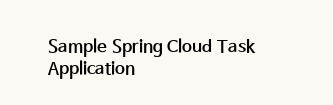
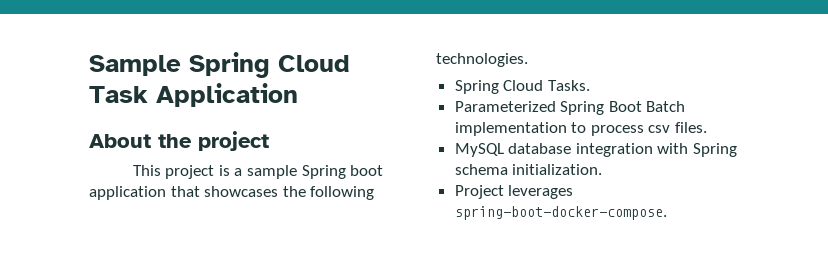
(135, 69) none -> [89,131,269,151] [132,165,384,179] [89,186,375,200] [436,53,528,67] [454,80,590,94] [454,101,686,115] [454,122,708,136] [454,143,738,157] [454,164,603,175] [454,185,574,199] [454,206,667,220] // About the project // This project is a sample Spring boot application that showcases the following technologies. // Spring Cloud Tasks. // Parameterized Spring Boot Batch implementation to process csv files. // MySQL database integration with Spring schema initialization. // Project leverages spring-boot-docker-compose.

